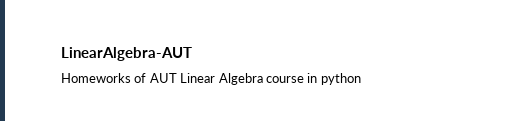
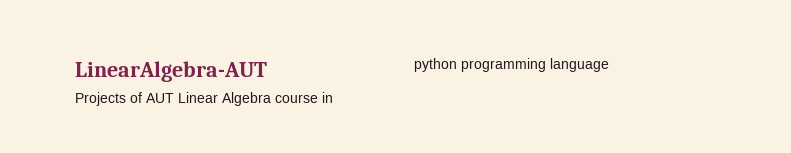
[61,73,131,83] Homeworks -> [75,92,126,106] Projects
(361, 79) none -> [461,58,609,72] programming language

